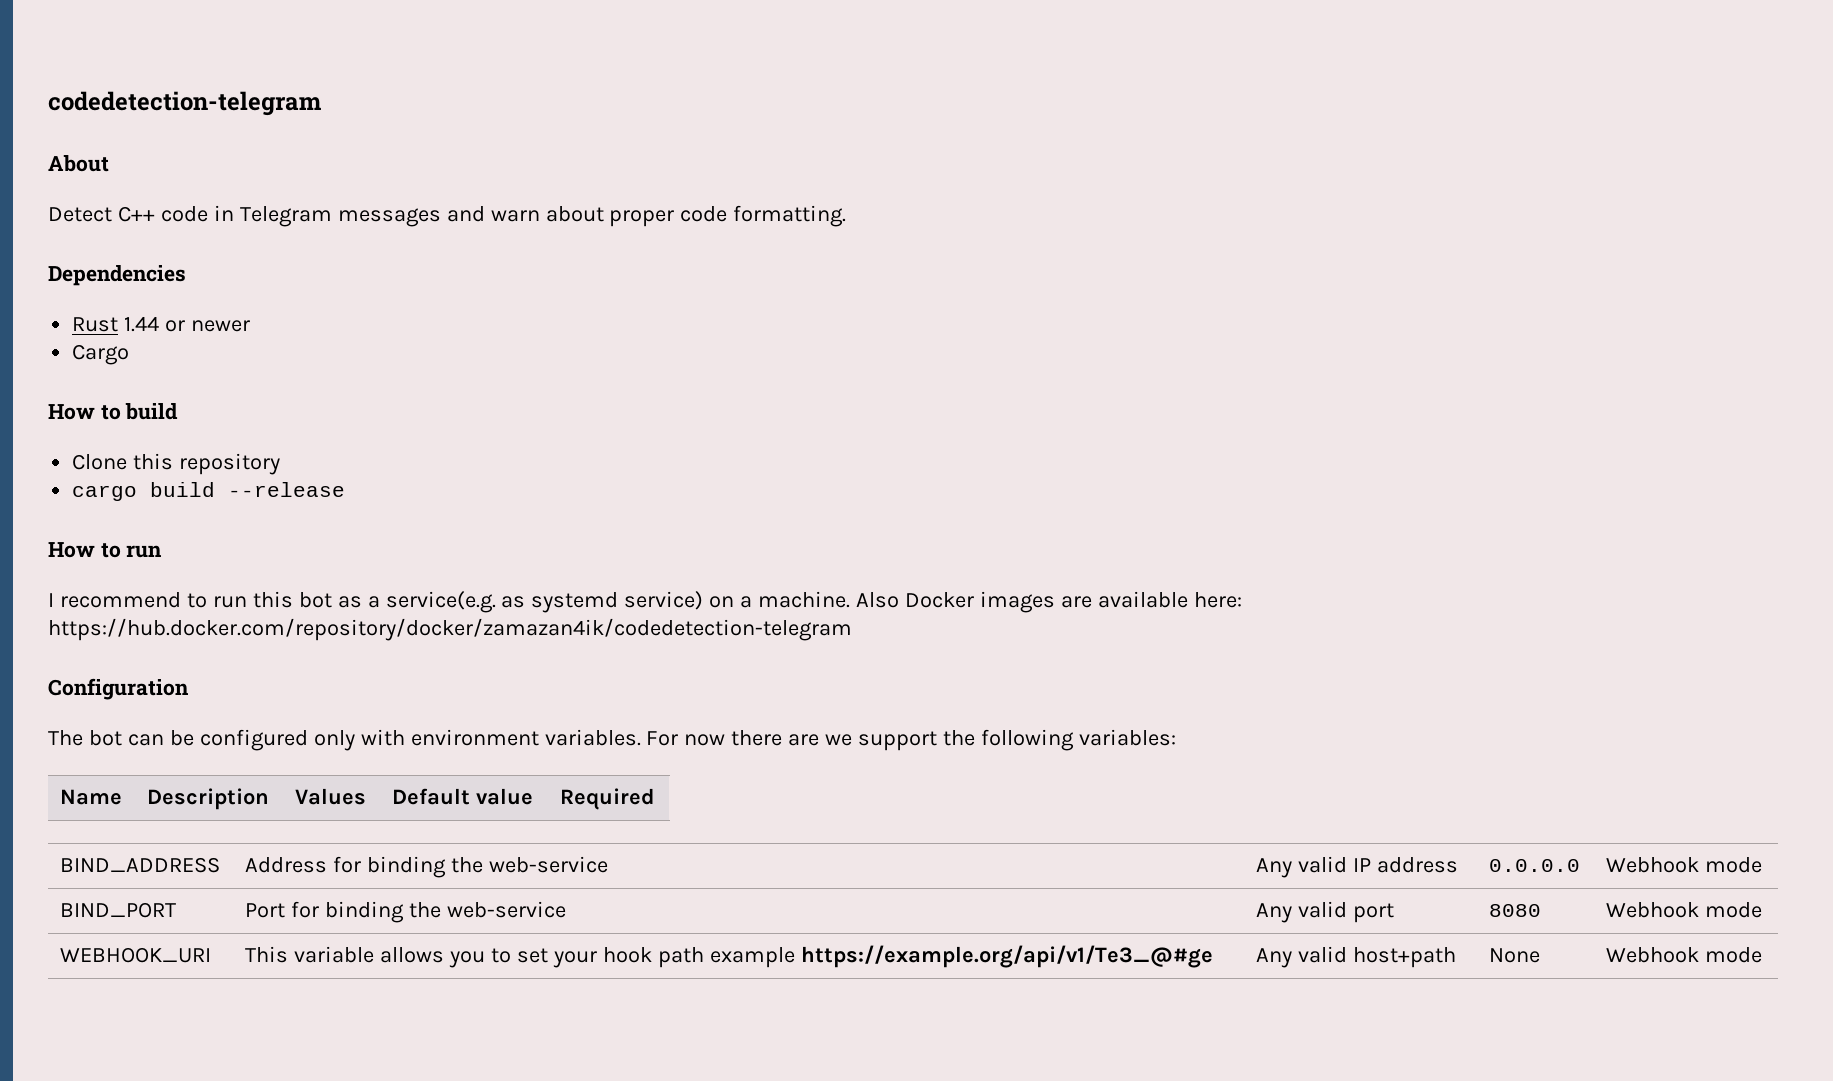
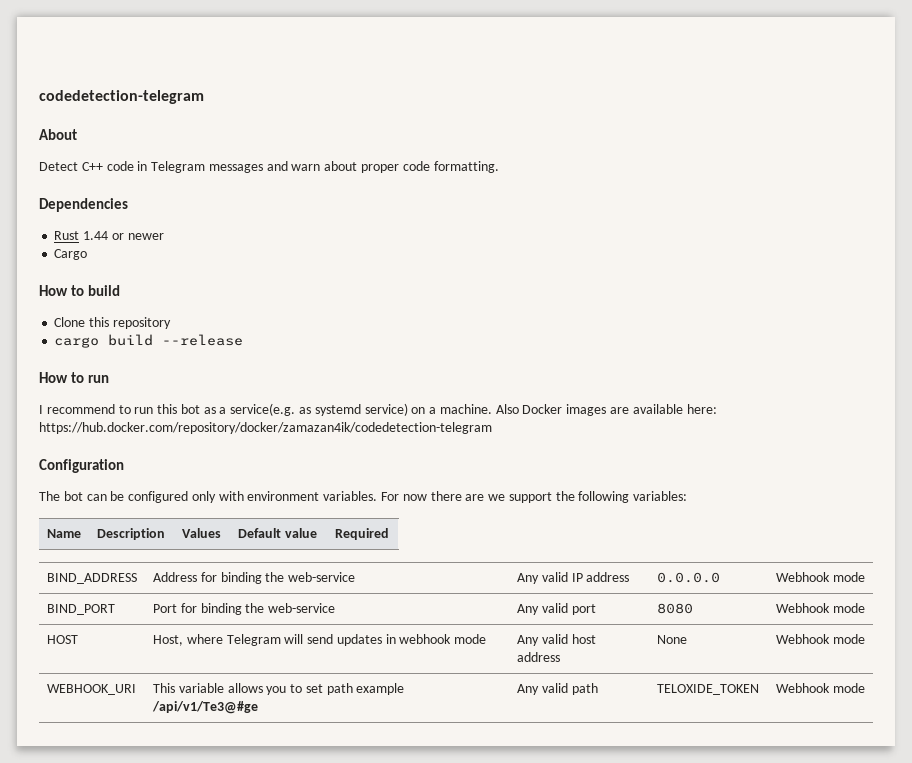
(1763, 910) none -> [46,635,78,644] [152,634,487,646] [516,634,596,646] [516,652,560,662] [656,635,687,644] [775,634,865,644] // HOST | Host, where Telegram will send updates in webhook mode | Any valid host address | None | Webhook mode
[553,947,652,968] your hook -> (323, 688) none
[800,945,1213,968] [1256,946,1457,968] [1489,948,1541,963] https://example.org/api/v1/Te3_@#ge | Any valid host+path | None -> [151,701,258,714] [516,683,598,695] [656,684,759,695] /api/v1/Te3@#ge | Any valid path | TELOXIDE_TOKEN

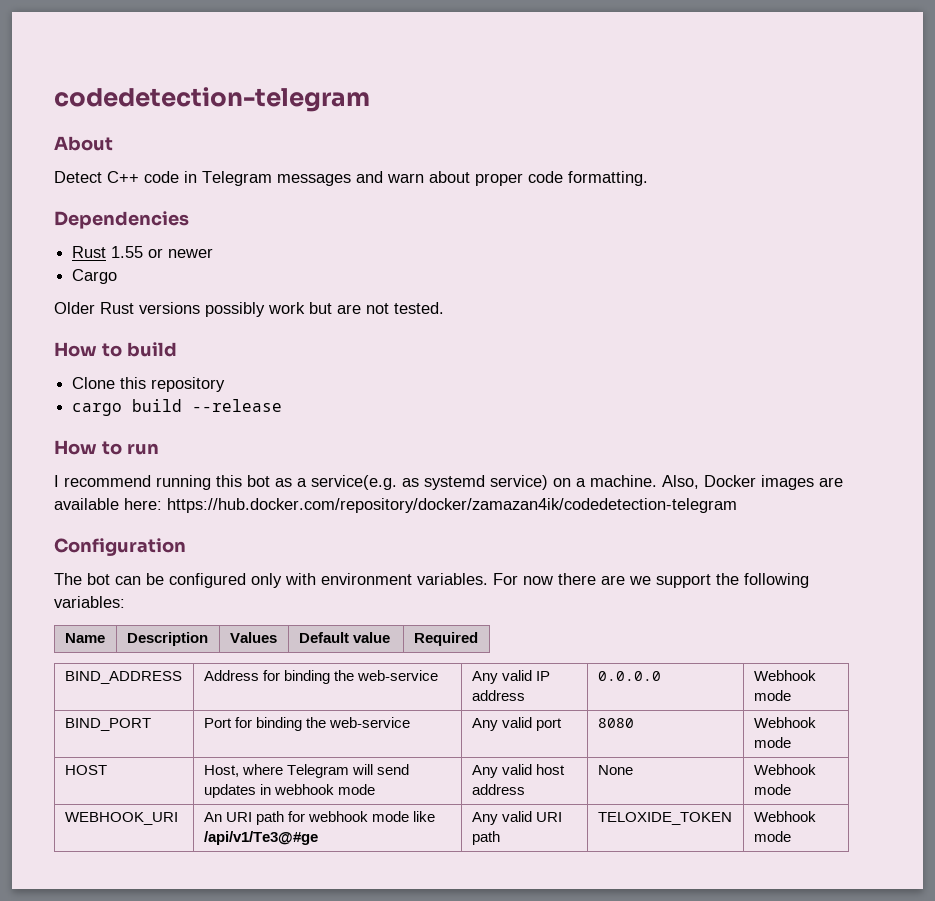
[83,231,109,240] 1.44 -> [111,246,144,258] 1.55
(88, 254) none -> [54,302,444,317] // Older Rust versions possibly work but are not tested.
[118,405,154,414] to run -> [156,475,211,490] running
[495,404,519,414] Also -> [662,475,699,489] Also,
[152,683,405,695] This variable allows you to set path example -> [203,811,435,825] An URI path for webhook mode like
(568, 688) none -> [535,812,562,822] URI

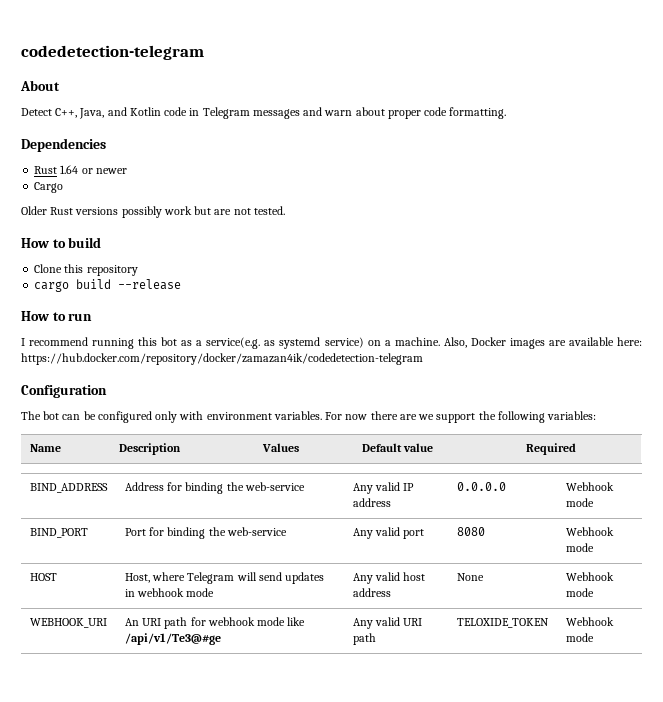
[107,171,139,183] C++ -> [55,107,161,119] C++, Java, and Kotlin
[111,246,144,258] 1.55 -> [60,165,79,174] 1.64

